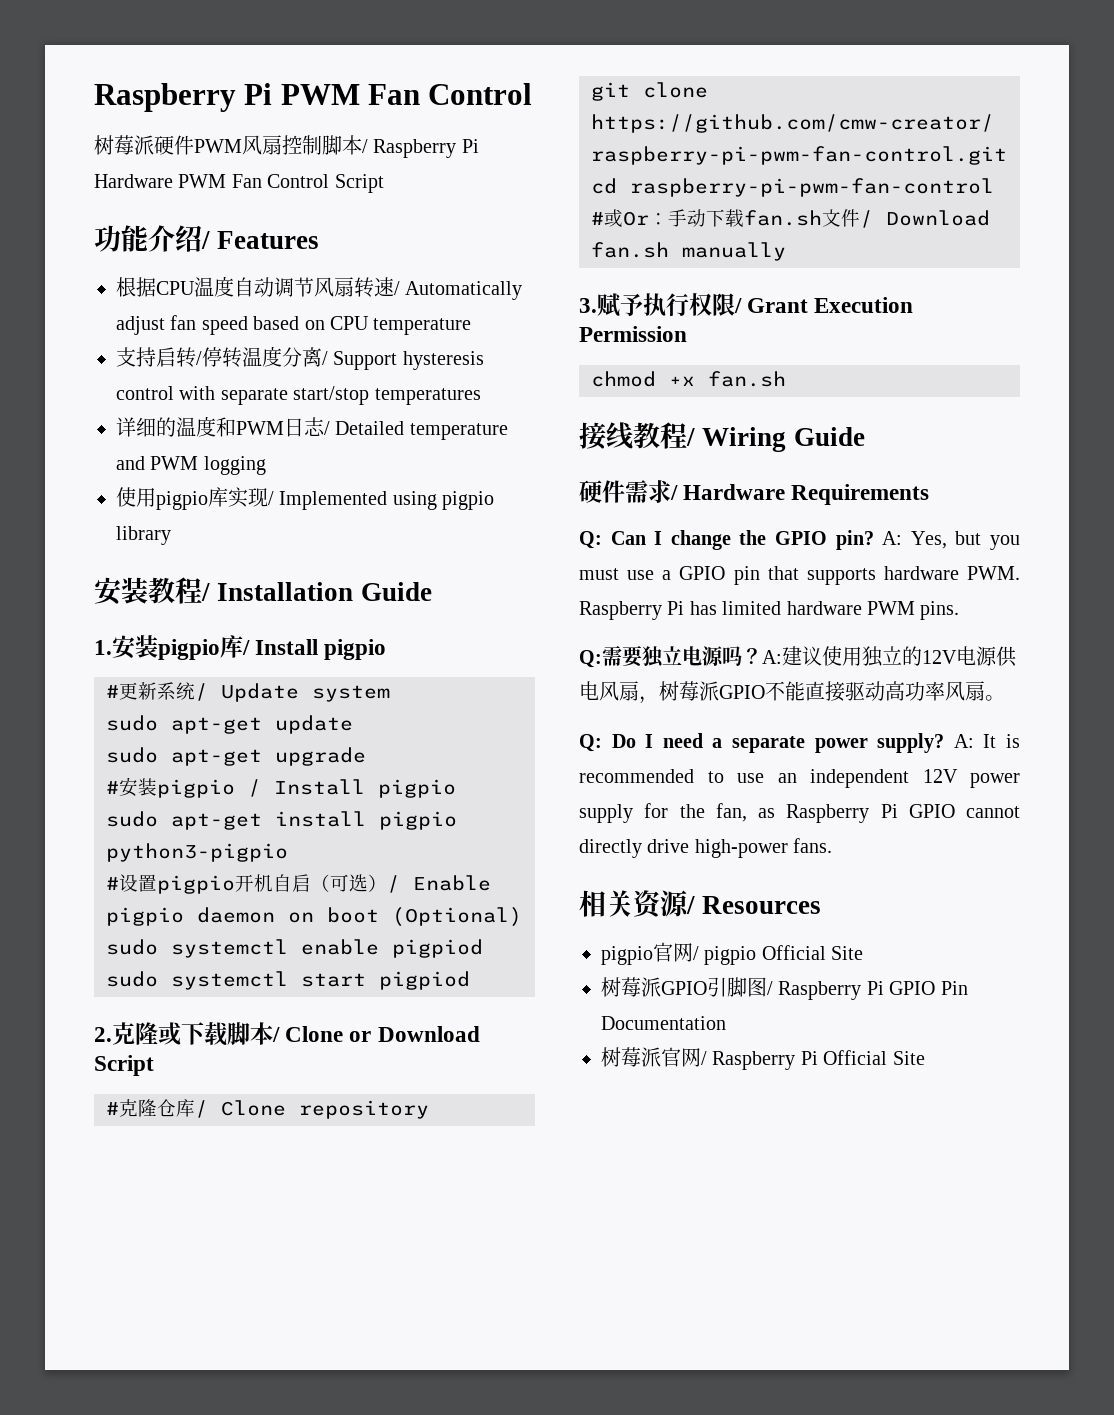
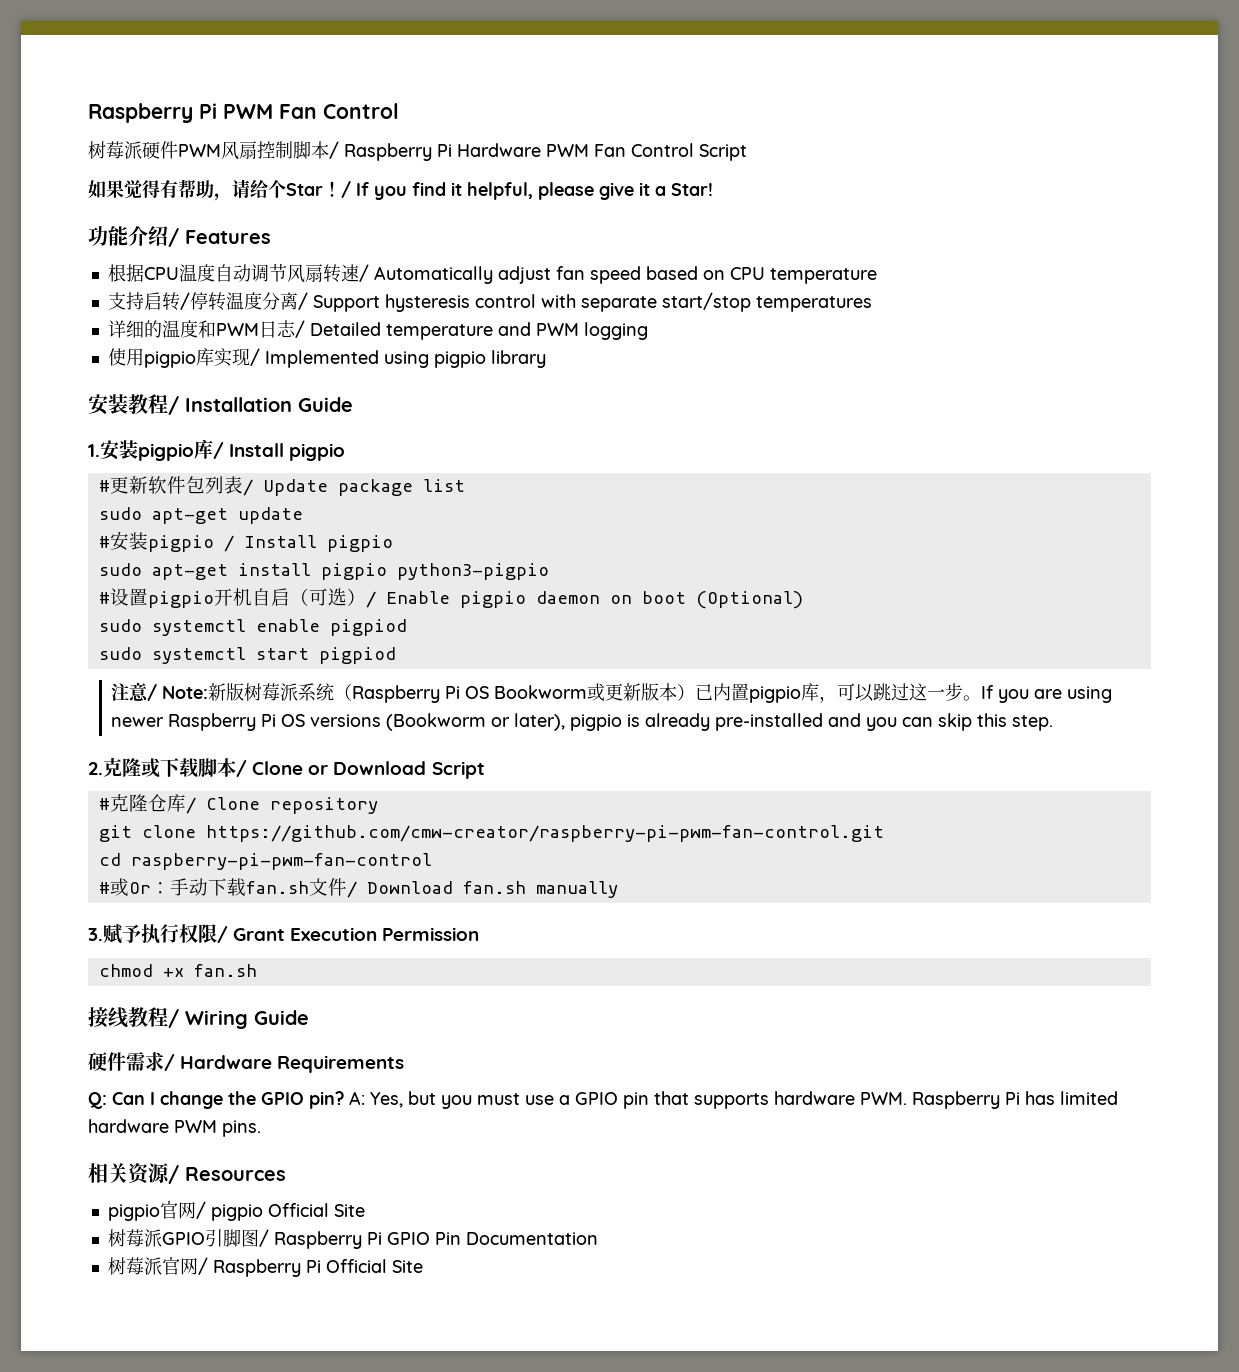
(384, 183) none -> [88,179,713,201] // 如果觉得有帮助，请给个Star！/ If you find it helpful, please give it a Star!
[157,682,390,702] 系统/ Update system -> [147,476,465,496] 软件包列表/ Update package list
[106,747,366,766] // sudo apt-get upgrade -> (303, 515) none
(470, 980) none -> [111,682,1113,703] [111,713,1054,731] // 注意/ Note:新版树莓派系统（Raspberry Pi OS Bookworm或更新版本）已内置pigpio库，可以跳过这一步。If you are using newer Raspberry Pi OS versions (Bookworm or later), pigpio is already pre-installed and you can skip this step.
[579,645,1017,668] [579,681,1005,704] [579,733,1021,753] [579,769,1020,788] [579,803,1020,823] [579,838,833,858] // Q:需要独立电源吗？A:建议使用独立的12V电源供电风扇，树莓派GPIO不能直接驱动高功率风扇。 // Q: Do I need a separate power supply? A: It is recommended to use an independent 12V power supply for the fan, as Raspberry Pi GPIO cannot directly drive high-power fans. -> (261, 1128) none

